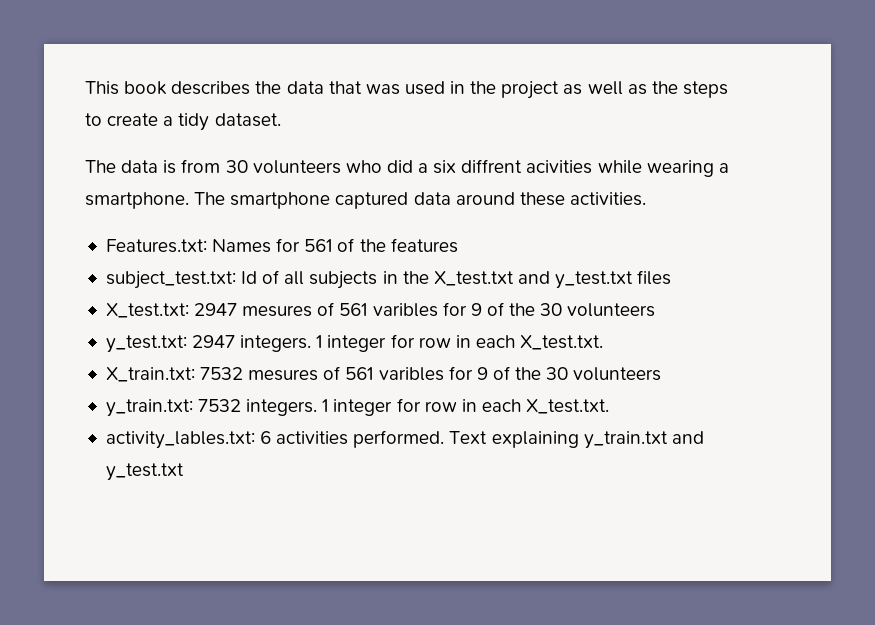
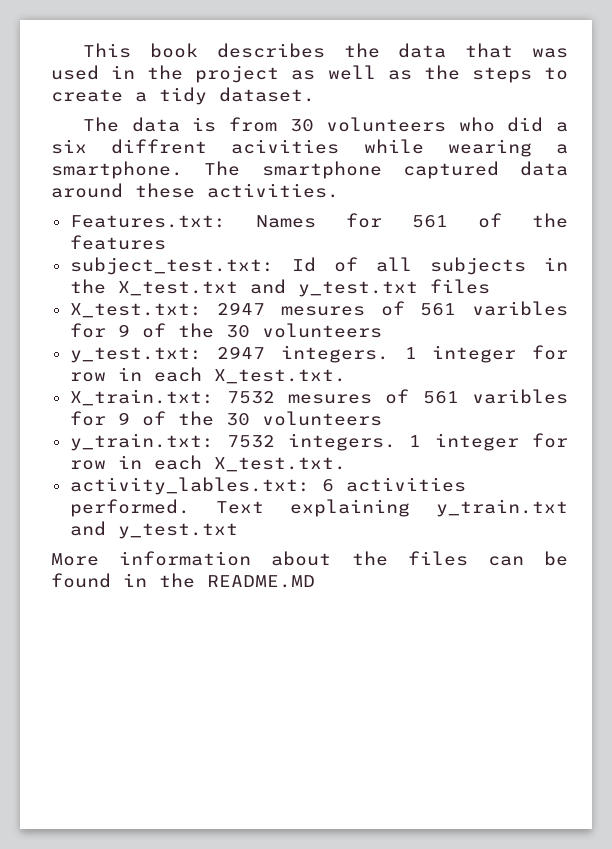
(184, 472) none -> [51,551,568,566] [51,573,315,588] // More information about the files can be found in the README.MD

